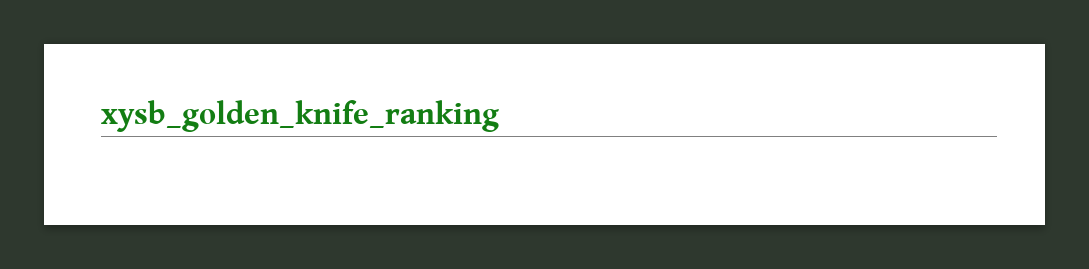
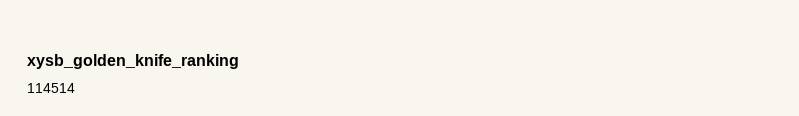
(499, 116) none -> [27,83,75,93] // 114514

